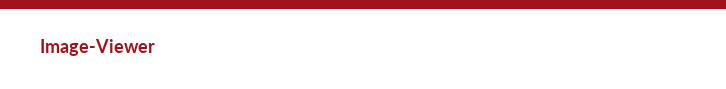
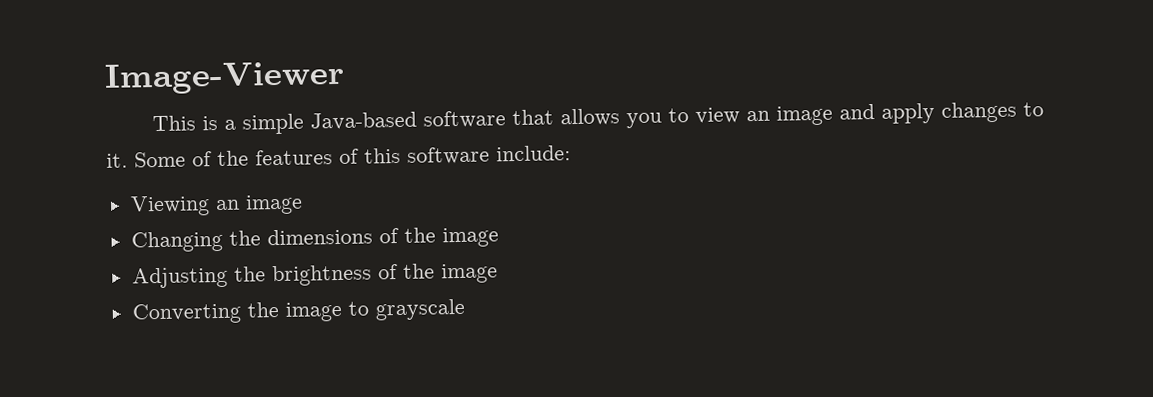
(155, 47) none -> [151,101,1044,135] [106,145,571,168] [129,194,303,217] [130,227,499,253] [131,263,498,289] [131,298,466,325] // This is a simple Java-based software that allows you to view an image and apply changes to it. Some of the features of this software include: // Viewing an image // Changing the dimensions of the image // Adjusting the brightness of the image // Converting the image to grayscale

